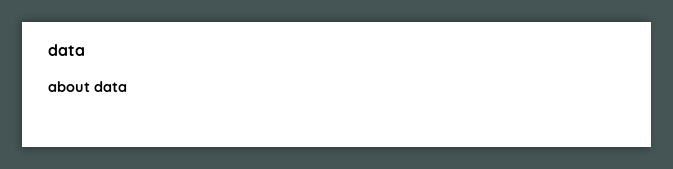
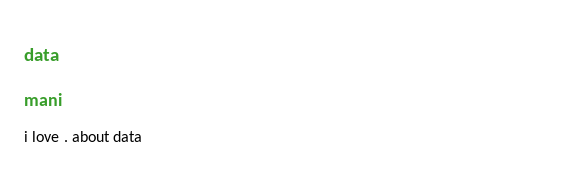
(85, 50) none -> [24,93,62,106] [24,131,68,142] mani // i love .

